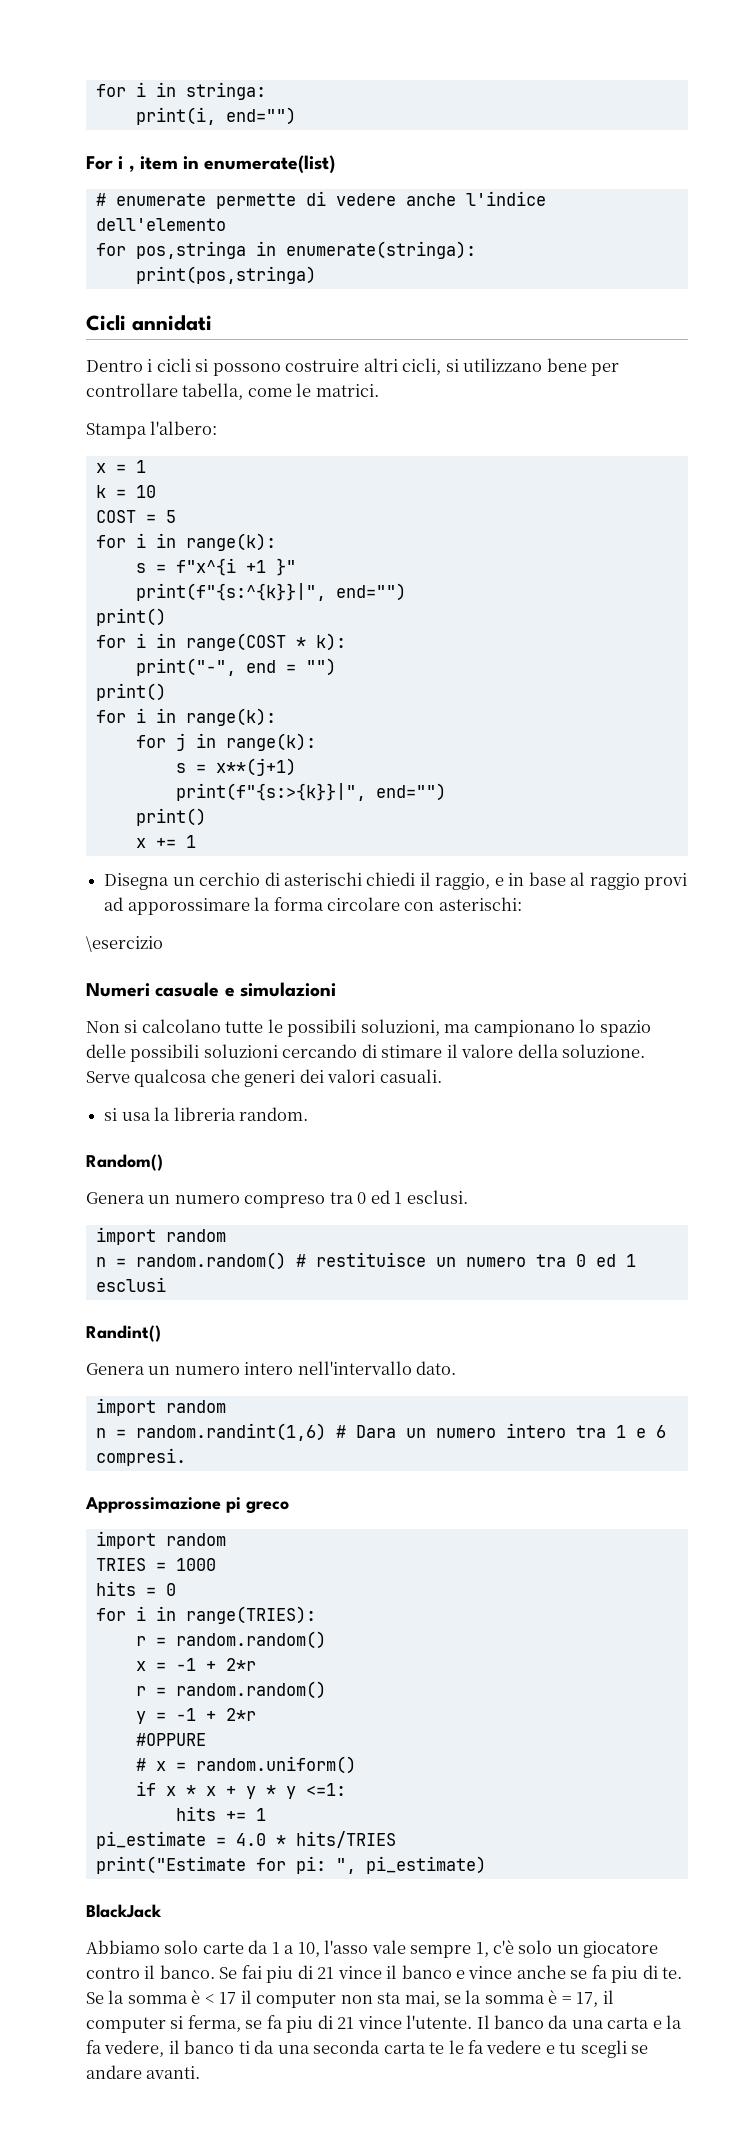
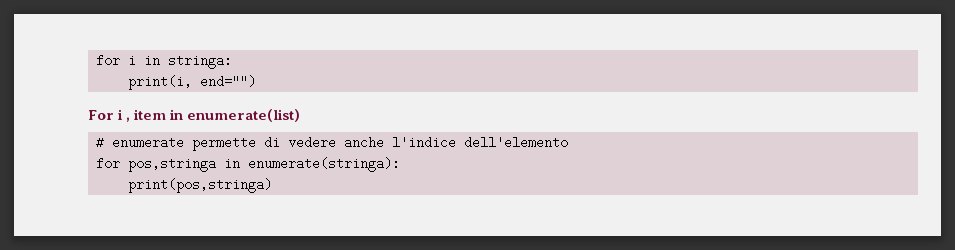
[86,315,212,331] [86,358,620,376] [86,383,379,400] [86,421,218,439] [95,460,146,473] [95,485,156,498] [95,510,176,523] [95,533,276,551] [135,558,296,576] [135,583,406,601] [95,608,166,626] [95,633,346,651] [135,658,336,676] [95,683,166,701] [95,708,276,726] [135,733,316,751] [175,758,296,776] [175,783,446,801] [135,808,206,826] [135,835,196,848] [104,872,688,890] [104,897,522,915] [86,936,163,952] [86,982,336,997] [86,1019,651,1037] [86,1044,646,1062] [86,1069,442,1087] [104,1107,308,1121] [86,1154,163,1171] [86,1190,468,1208] [95,1227,226,1245] [95,1252,636,1270] [95,1277,166,1292] [86,1325,161,1342] [86,1361,457,1375] [95,1398,226,1416] [95,1423,666,1441] [95,1448,186,1466] [85,1497,289,1513] [95,1531,226,1549] [95,1558,216,1571] [95,1581,176,1596] [95,1606,316,1624] [135,1631,326,1649] [135,1658,256,1671] [135,1681,326,1699] [135,1708,256,1724] [135,1733,206,1746] [135,1756,356,1774] [135,1781,346,1799] [175,1806,266,1821] [95,1831,396,1849] [95,1856,486,1874] [86,1904,162,1918] [86,1940,659,1958] [86,1965,683,1983] [86,1990,614,2008] [86,2015,683,2033] [86,2040,649,2058] [86,2065,201,2079] // Cicli annidati // Dentro i cicli si possono costruire altri cicli, si utilizzano bene per controllare tabella, come le matrici. // Stampa l'albero: // x = 1 // k = 10 // COST = 5 // for i in range(k): // s = f"x^{i +1 }" // print(f"{s:^{k}}|", end="") // print() // for i in range(COST * k): // print("-", end = "") // print() // for i in range(k): // for j in range(k): // s = x**(j+1) // print(f"{s:>{k}}|", end="") // print() // x += 1 // Disegna un cerchio di asterischi chiedi il raggio, e in base al raggio provi ad apporossimare la forma circolare con asterischi: // \esercizio // Numeri casuale e simulazioni // Non si calcolano tutte le possibili soluzioni, ma campionano lo spazio delle possibili soluzioni cercando di stimare il valore della soluzione. Serve qualcosa che generi dei valori casuali. // si usa la libreria random. // Random() // Genera un numero compreso tra 0 ed 1 esclusi. // import random // n = random.random() # restituisce un numero tra 0 ed 1 esclusi // Randint() // Genera un numero intero nell'intervallo dato. // import random // n = random.randint(1,6) # Dara un numero intero tra 1 e 6 compresi. // Approssimazione pi greco // import random // TRIES = 1000 // hits = 0 // for i in range(TRIES): // r = random.random() // x = -1 + 2*r // r = random.random() // y = -1 + 2*r // #OPPURE // # x = random.uniform() // if x * x + y * y <=1: // hits += 1 // pi_estimate = 4.0 * hits/TRIES // print("Estimate for pi: ", pi_estimate) // BlackJack // Abbiamo solo carte da 1 a 10, l'asso vale sempre 1, c'è solo un giocatore contro il banco. Se fai piu di 21 vince il banco e vince anche se fa piu di te. Se la somma è < 17 il computer non sta mai, se la somma è = 17, il computer si ferma, se fa piu di 21 vince l'utente. Il banco da una carta e la fa vedere, il banco ti da una seconda carta te le fa vedere e tu scegli se andare avanti. -> (273, 185) none

